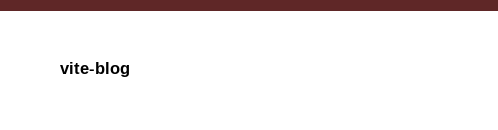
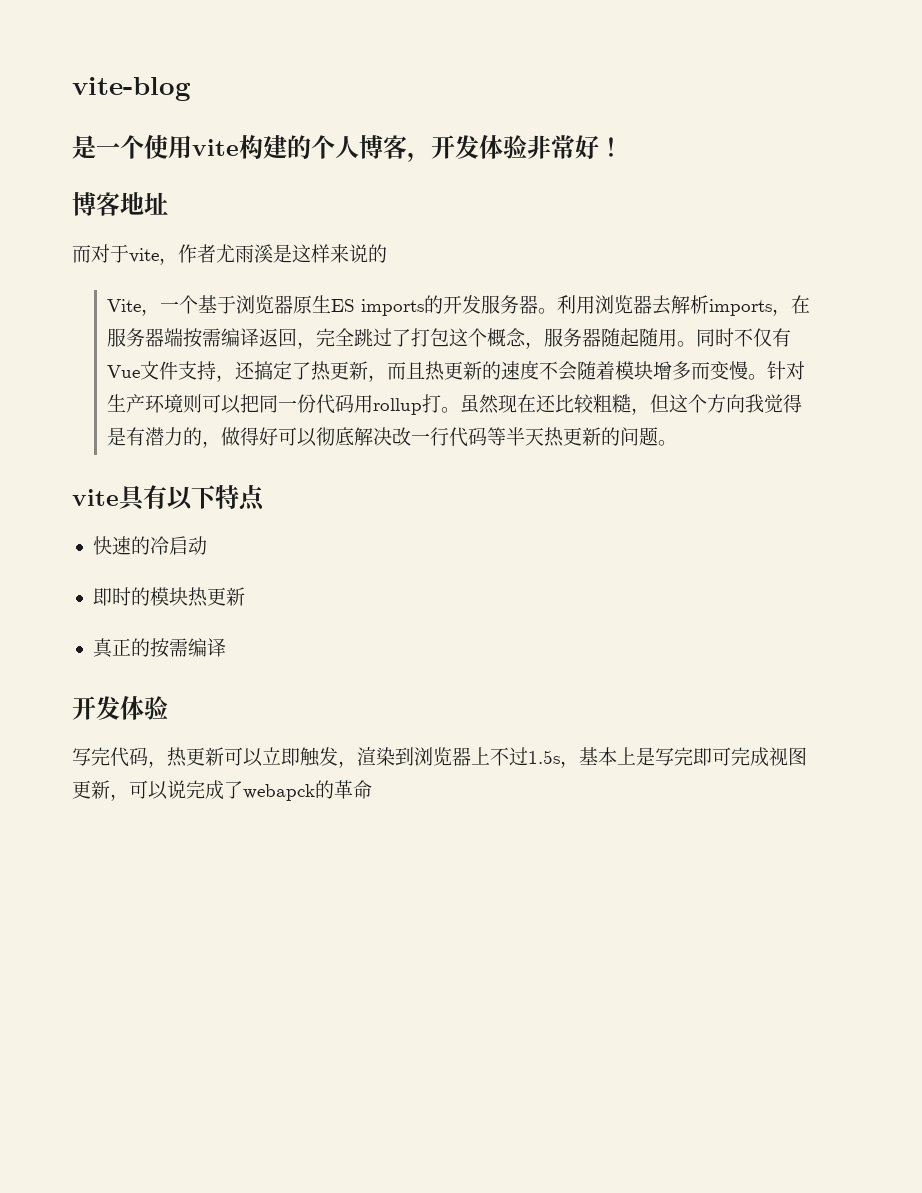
(130, 69) none -> [72,134,623,162] [72,192,168,216] [72,244,387,265] [107,295,811,316] [107,328,792,349] [107,361,806,382] [107,394,803,415] [107,427,678,448] [72,484,265,511] [92,536,207,555] [92,587,245,607] [92,638,226,658] [72,695,168,720] [72,746,807,768] [72,780,372,801] // 是一个使用vite构建的个人博客，开发体验非常好！ // 博客地址 // 而对于vite，作者尤雨溪是这样来说的 // Vite，一个基于浏览器原生ES imports的开发服务器。利用浏览器去解析imports，在服务器端按需编译返回，完全跳过了打包这个概念，服务器随起随用。同时不仅有Vue文件支持，还搞定了热更新，而且热更新的速度不会随着模块增多而变慢。针对生产环境则可以把同一份代码用rollup打。虽然现在还比较粗糙，但这个方向我觉得是有潜力的，做得好可以彻底解决改一行代码等半天热更新的问题。 // vite具有以下特点 // 快速的冷启动 // 即时的模块热更新 // 真正的按需编译 // 开发体验 // 写完代码，热更新可以立即触发，渲染到浏览器上不过1.5s，基本上是写完即可完成视图更新，可以说完成了webapck的革命

